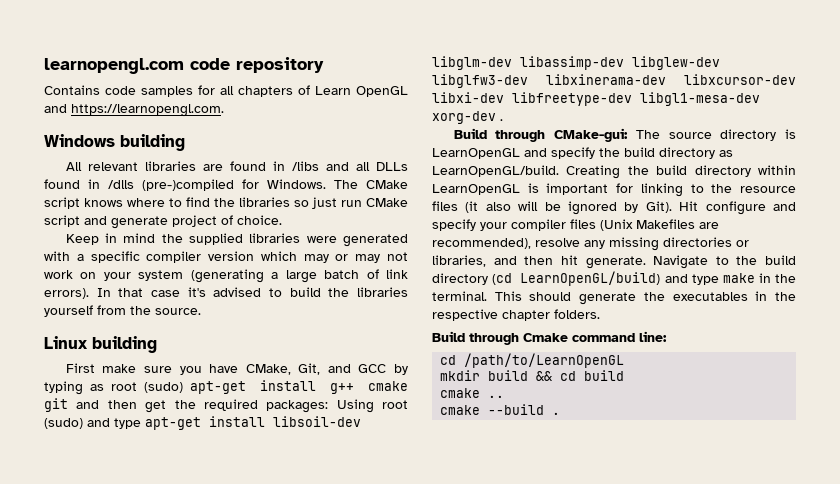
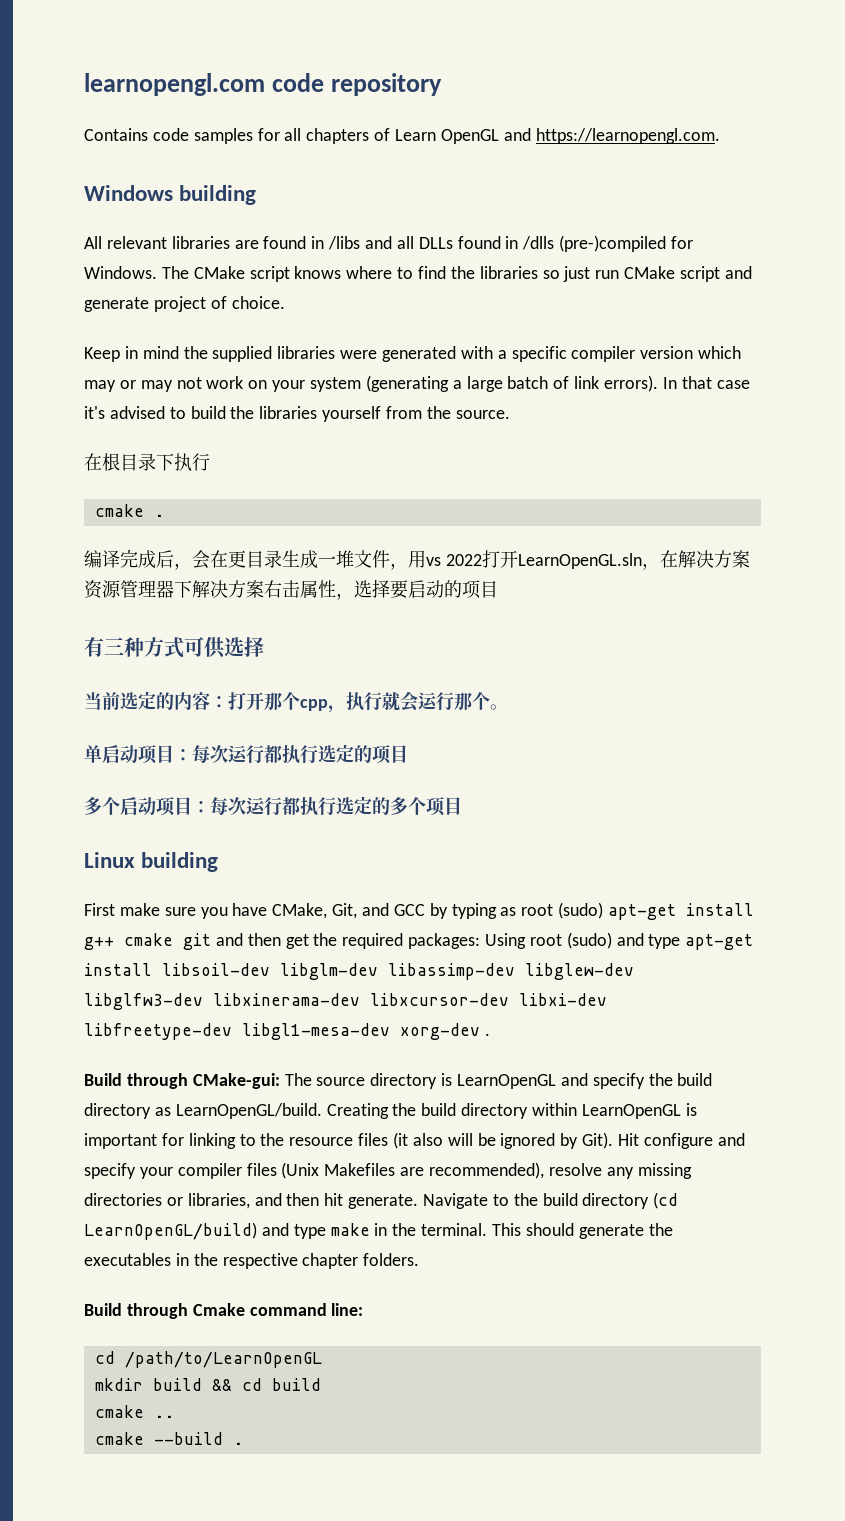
(201, 311) none -> [84,453,210,471] [94,504,164,517] [84,549,750,570] [84,579,498,600] [84,636,264,659] [84,691,508,713] [84,744,408,764] [84,796,462,816] // 在根目录下执行 // cmake . // 编译完成后，会在更目录生成一堆文件，用vs 2022打开LearnOpenGL.sln，在解决方案资源管理器下解决方案右击属性，选择要启动的项目 // 有三种方式可供选择 // 当前选定的内容：打开那个cpp，执行就会运行那个。 // 单启动项目：每次运行都执行选定的项目 // 多个启动项目：每次运行都执行选定的多个项目

